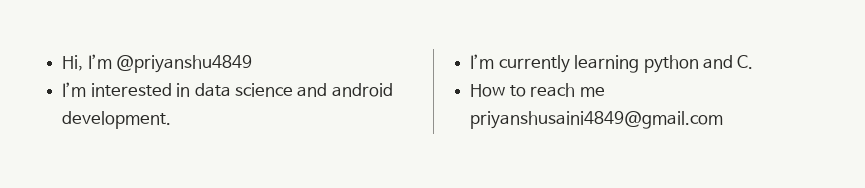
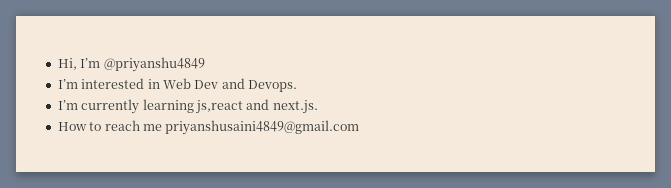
[194,83,393,97] [62,111,172,129] data science and android development. -> [162,78,297,92] Web Dev and Devops.
[643,55,754,73] python and C. -> [195,99,318,114] js,react and next.js.

